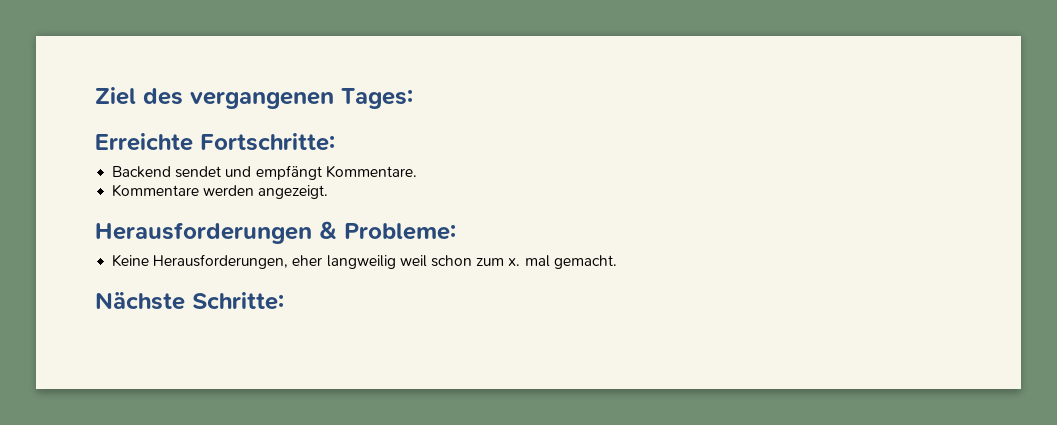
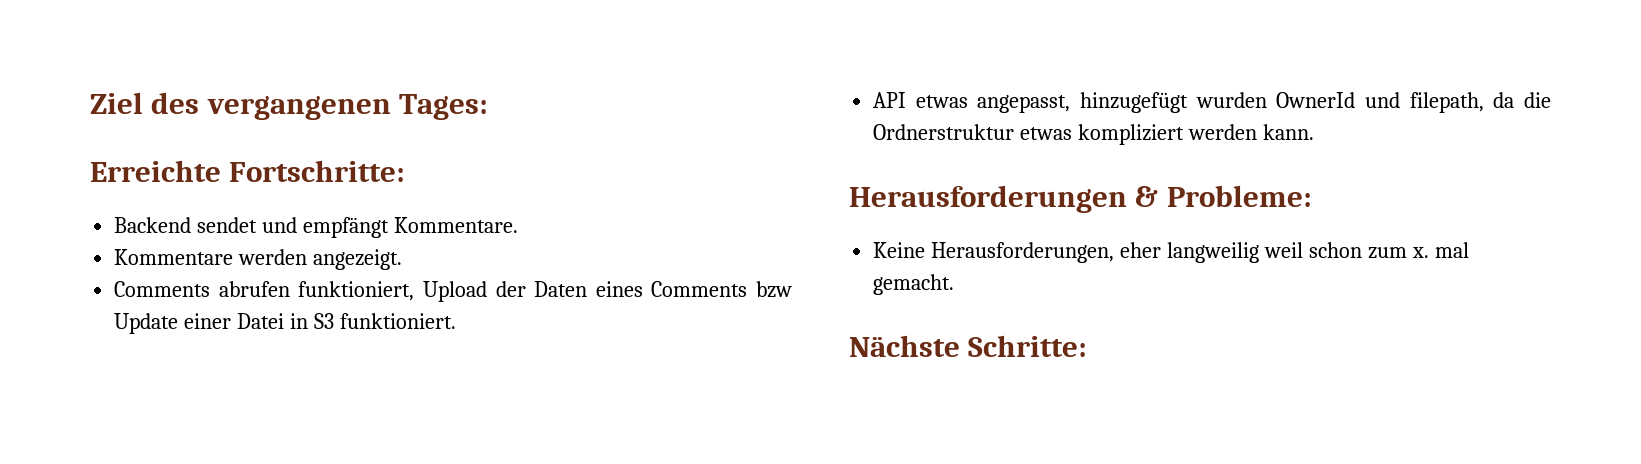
(329, 192) none -> [114,281,793,302] [114,313,456,334] [873,92,1551,113] [873,124,1314,145] // Comments abrufen funktioniert, Upload der Daten eines Comments bzw Update einer Datei in S3 funktioniert. // API etwas angepasst, hinzugefügt wurden OwnerId und filepath, da die Ordnerstruktur etwas kompliziert werden kann.

